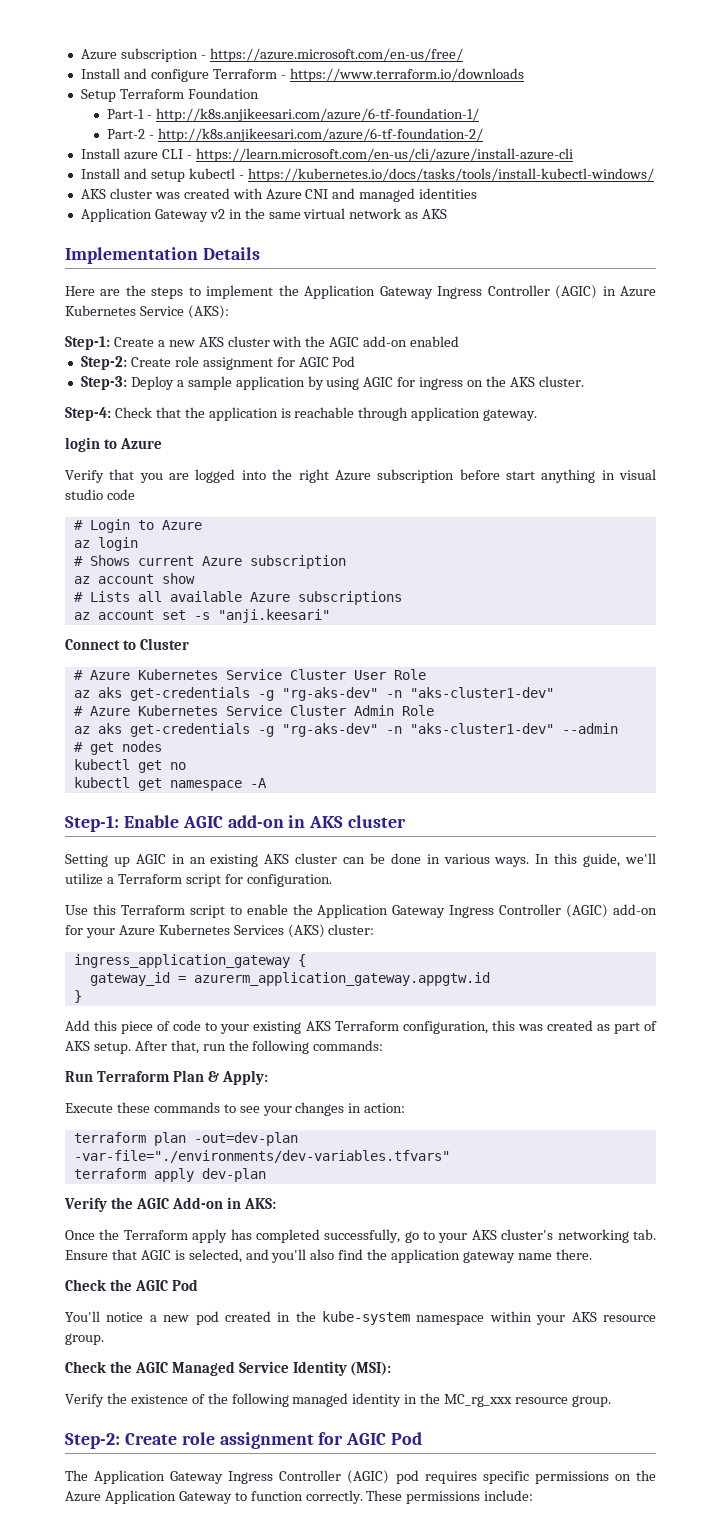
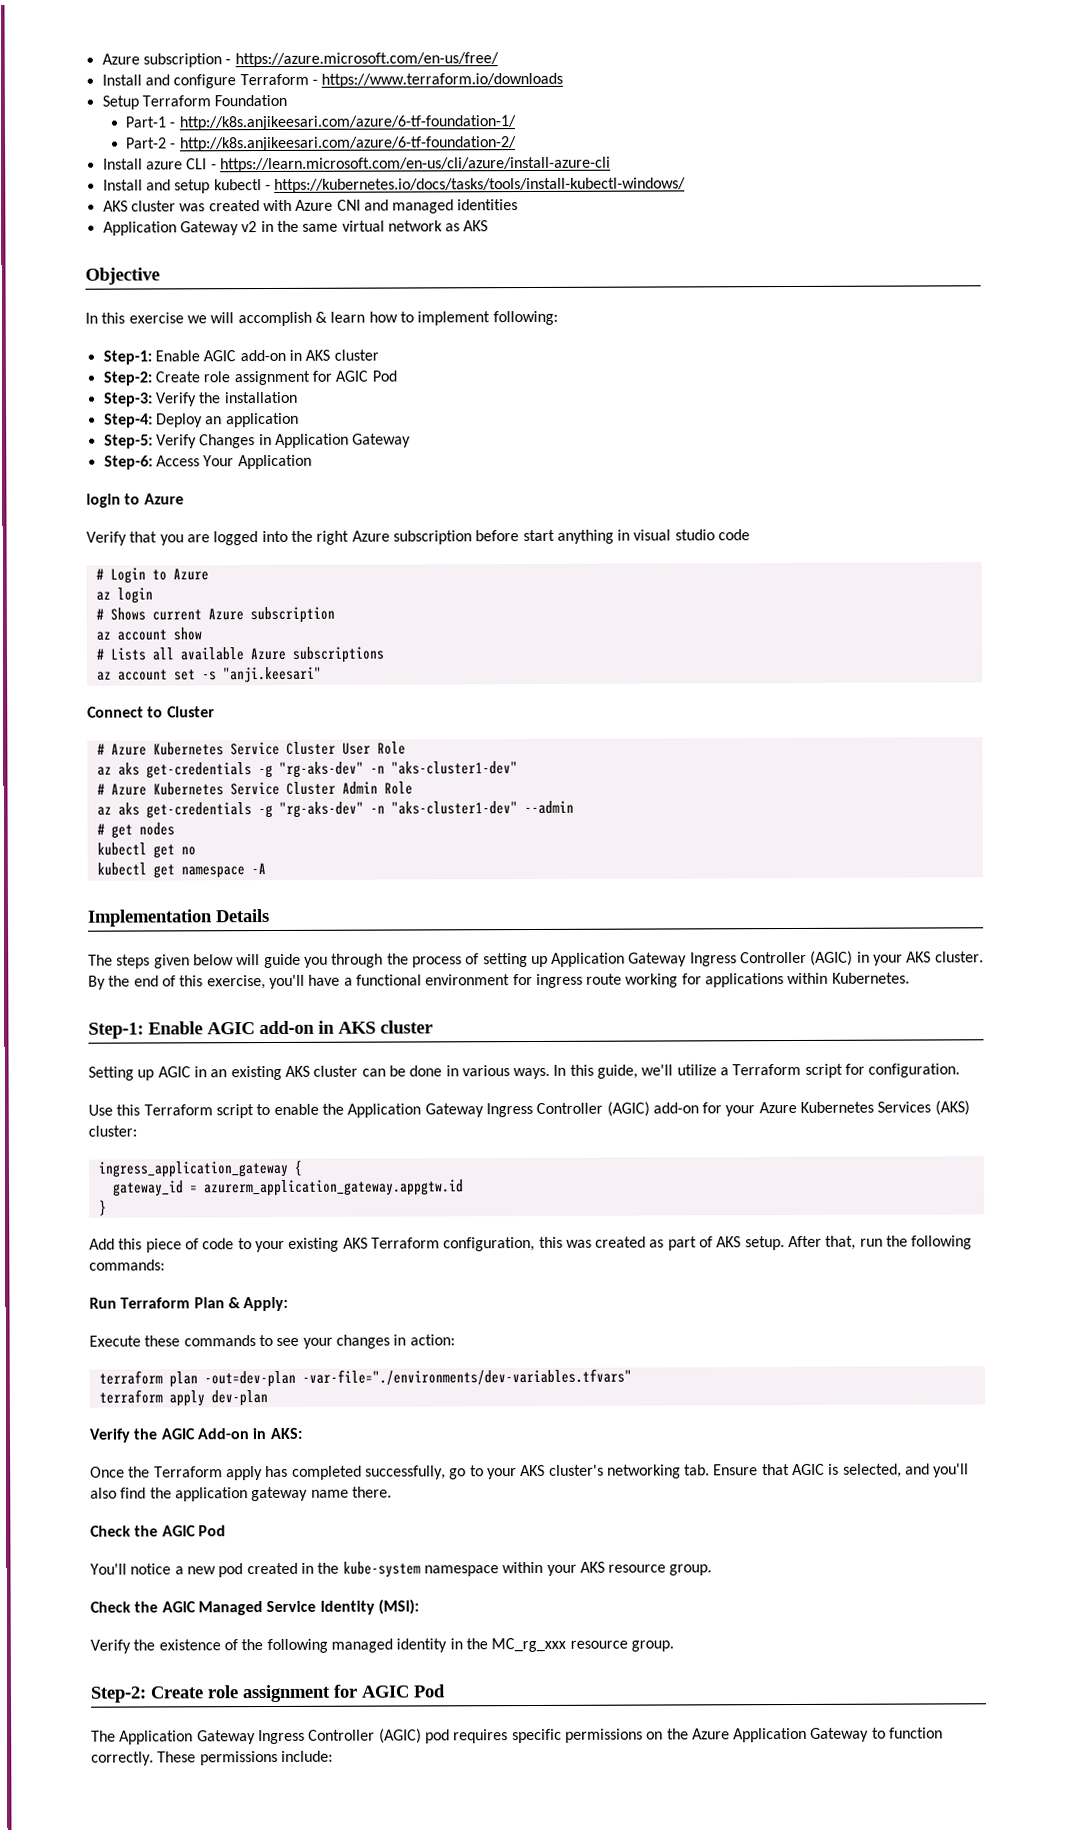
[65,247,260,264] [65,285,656,299] [65,305,229,319] [65,336,460,350] Implementation Details // Here are the steps to implement the Application Gateway Ingress Controller (AGIC) in Azure Kubernetes Service (AKS): // Step-1: Create a new AKS cluster with the AGIC add-on enabled -> [85,267,160,285] [85,310,558,327] [102,349,379,365] Objective // In this exercise we will accomplish & learn how to implement following: // Step-1: Enable AGIC add-on in AKS cluster
[130,376,584,390] [65,407,538,421] Deploy a sample application by using AGIC for ingress on the AKS cluster. // Step-4: Check that the application is reachable through application gateway. -> [154,391,298,407] [103,412,299,428] [103,433,412,449] [103,454,312,470] Verify the installation // Step-4: Deploy an application // Step-5: Verify Changes in Application Gateway // Step-6: Access Your Application
(267, 783) none -> [87,909,270,927] [88,950,984,969] [88,972,910,990] // Implementation Details // The steps given below will guide you through the process of setting up Application Gateway Ingress Controller (AGIC) in your AKS cluster. By the end of this exercise, you'll have a functional environment for ingress route working for applications within Kubernetes.

